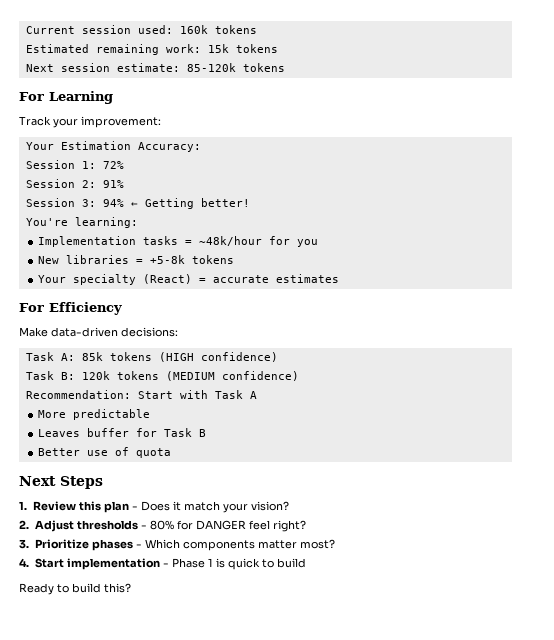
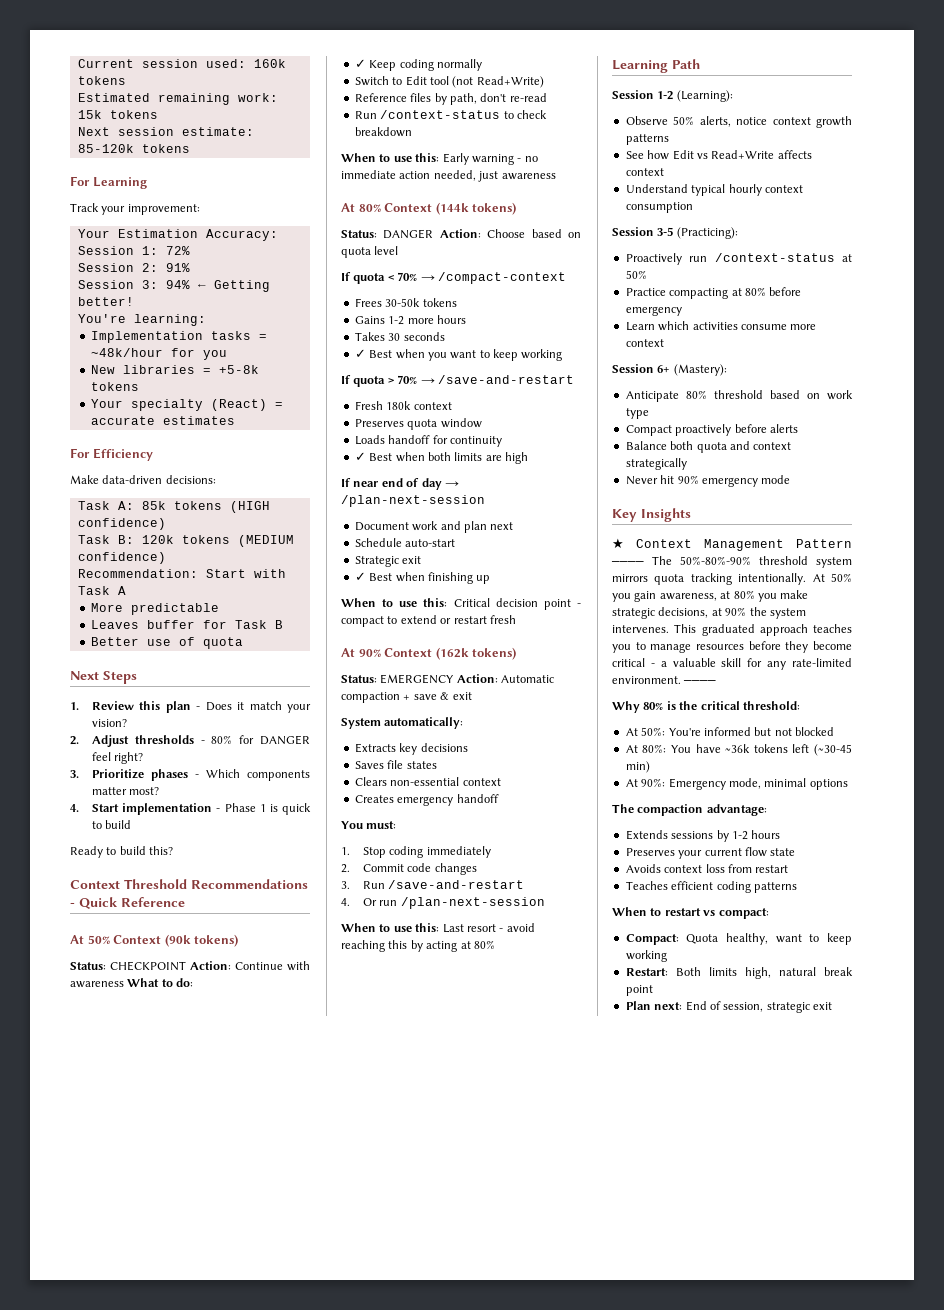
(131, 588) none -> [70,879,308,889] [70,897,185,909] [70,934,239,947] [70,961,310,971] [70,978,194,988] [354,59,482,71] [354,76,544,88] [354,93,547,105] [354,110,547,119] [354,127,412,137] [341,153,538,165] [341,170,556,182] [341,202,517,215] [341,229,581,239] [341,246,399,258] [341,272,566,284] [354,298,457,307] [354,315,466,325] [354,332,445,341] [354,349,563,361] [341,375,574,387] [354,401,452,410] [354,418,482,430] [354,435,502,447] [354,452,528,464] [341,478,459,490] [341,495,485,507] [354,521,514,533] [354,538,456,547] [354,556,422,567] [354,572,491,584] [341,598,581,610] [341,615,516,627] [341,647,517,660] [341,674,555,684] [341,692,472,703] [341,717,464,729] [354,743,468,755] [354,760,437,769] [354,777,501,786] [354,794,499,806] [341,821,397,829] [341,846,491,858] [341,863,477,875] [341,880,525,889] [341,897,545,909] [341,923,535,933] [341,940,495,952] [612,59,700,73] [612,90,733,102] [625,116,852,128] [625,134,669,145] [625,150,812,160] [625,168,664,176] [625,184,803,196] [625,202,693,213] [612,227,738,239] [625,253,852,265] [625,270,647,279] [625,287,802,299] [625,306,682,316] [625,321,817,331] [625,339,664,347] [612,364,727,376] [625,390,853,402] [625,408,649,419] [625,424,798,436] [625,441,792,453] [625,458,687,470] [625,475,791,487] [612,508,691,522] [612,538,852,551] [611,556,852,568] [612,573,852,585] [612,590,809,602] [612,607,806,619] [612,624,852,636] [612,641,852,653] [612,658,852,670] [612,676,717,684] [612,701,800,713] [625,727,834,736] [625,744,852,756] [625,761,650,773] [625,778,848,790] [612,804,767,816] [625,830,781,842] [625,847,796,859] [625,864,789,873] [625,881,797,893] [612,907,769,919] [625,933,852,945] [625,950,667,962] [625,967,853,979] [625,985,653,996] [625,1001,832,1013] // Context Threshold Recommendations - Quick Reference // At 50% Context (90k tokens) // Status: CHECKPOINT Action: Continue with awareness What to do: // ✓ Keep coding normally // Switch to Edit tool (not Read+Write) // Reference files by path, don't re-read // Run /context-status to check breakdown // When to use this: Early warning - no immediate action needed, just awareness // At 80% Context (144k tokens) // Status: DANGER Action: Choose based on quota level // If quota < 70% → /compact-context // Frees 30-50k tokens // Gains 1-2 more hours // Takes 30 seconds // ✓ Best when you want to keep working // If quota > 70% → /save-and-restart // Fresh 180k context // Preserves quota window // Loads handoff for continuity // ✓ Best when both limits are high // If near end of day → /plan-next-session // Document work and plan next // Schedule auto-start // Strategic exit // ✓ Best when finishing up // When to use this: Critical decision point - compact to extend or restart fresh // At 90% Context (162k tokens) // Status: EMERGENCY Action: Automatic compaction + save & exit // System automatically: // Extracts key decisions // Saves file states // Clears non-essential context // Creates emergency handoff // You must: // 1. Stop coding immediately // 2. Commit code changes // 3. Run /save-and-restart // 4. Or run /plan-next-session // When to use this: Last resort - avoid reaching this by acting at 80% // Learning Path // Session 1-2 (Learning): // Observe 50% alerts, notice context growth patterns // See how Edit vs Read+Write affects context // Understand typical hourly context consumption // Session 3-5 (Practicing): // Proactively run /context-status at 50% // Practice compacting at 80% before emergency // Learn which activities consume more context // Session 6+ (Mastery): // Anticipate 80% threshold based on work type // Compact proactively before alerts // Balance both quota and context strategically // Never hit 90% emergency mode // Key Insights // ★ Context Management Pattern ──── The 50%-80%-90% threshold system mirrors quota tracking intentionally. At 50% you gain awareness, at 80% you make strategic decisions, at 90% the system intervenes. This graduated approach teaches you to manage resources before they become critical - a valuable skill for any rate-limited environment. ──── // Why 80% is the critical threshold: // At 50%: You're informed but not blocked // At 80%: You have ~36k tokens left (~30-45 min) // At 90%: Emergency mode, minimal options // The compaction advantage: // Extends sessions by 1-2 hours // Preserves your current flow state // Avoids context loss from restart // Teaches efficient coding patterns // When to restart vs compact: // Compact: Quota healthy, want to keep working // Restart: Both limits high, natural break point // Plan next: End of session, strategic exit

